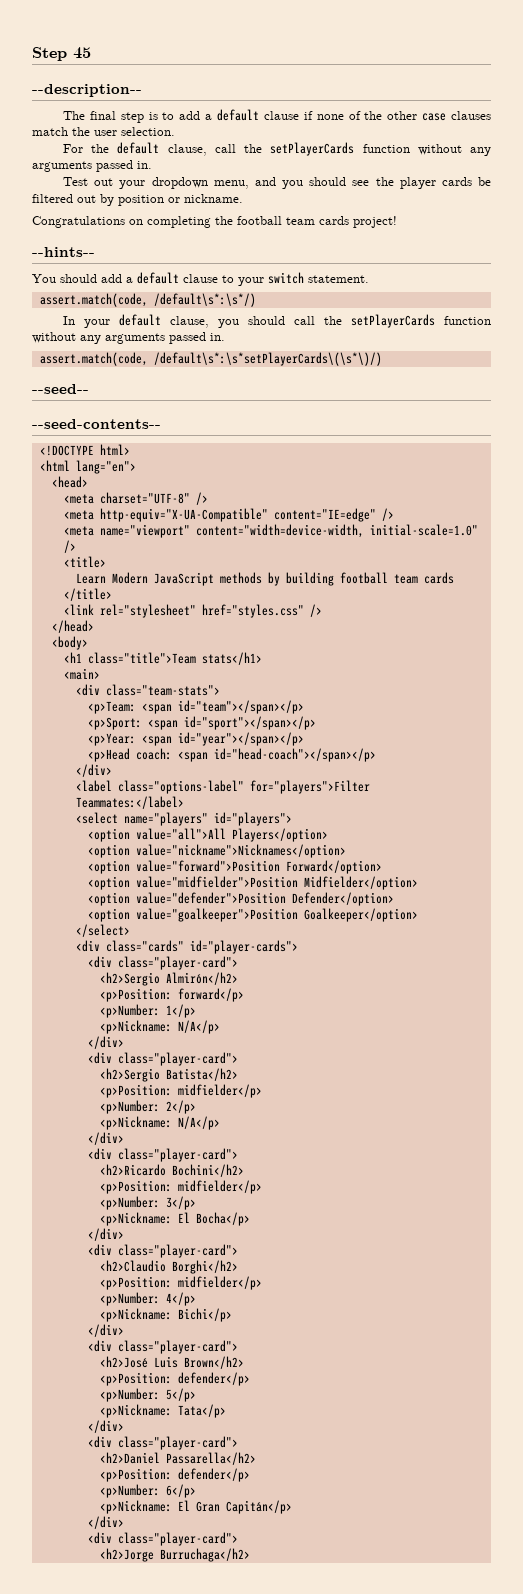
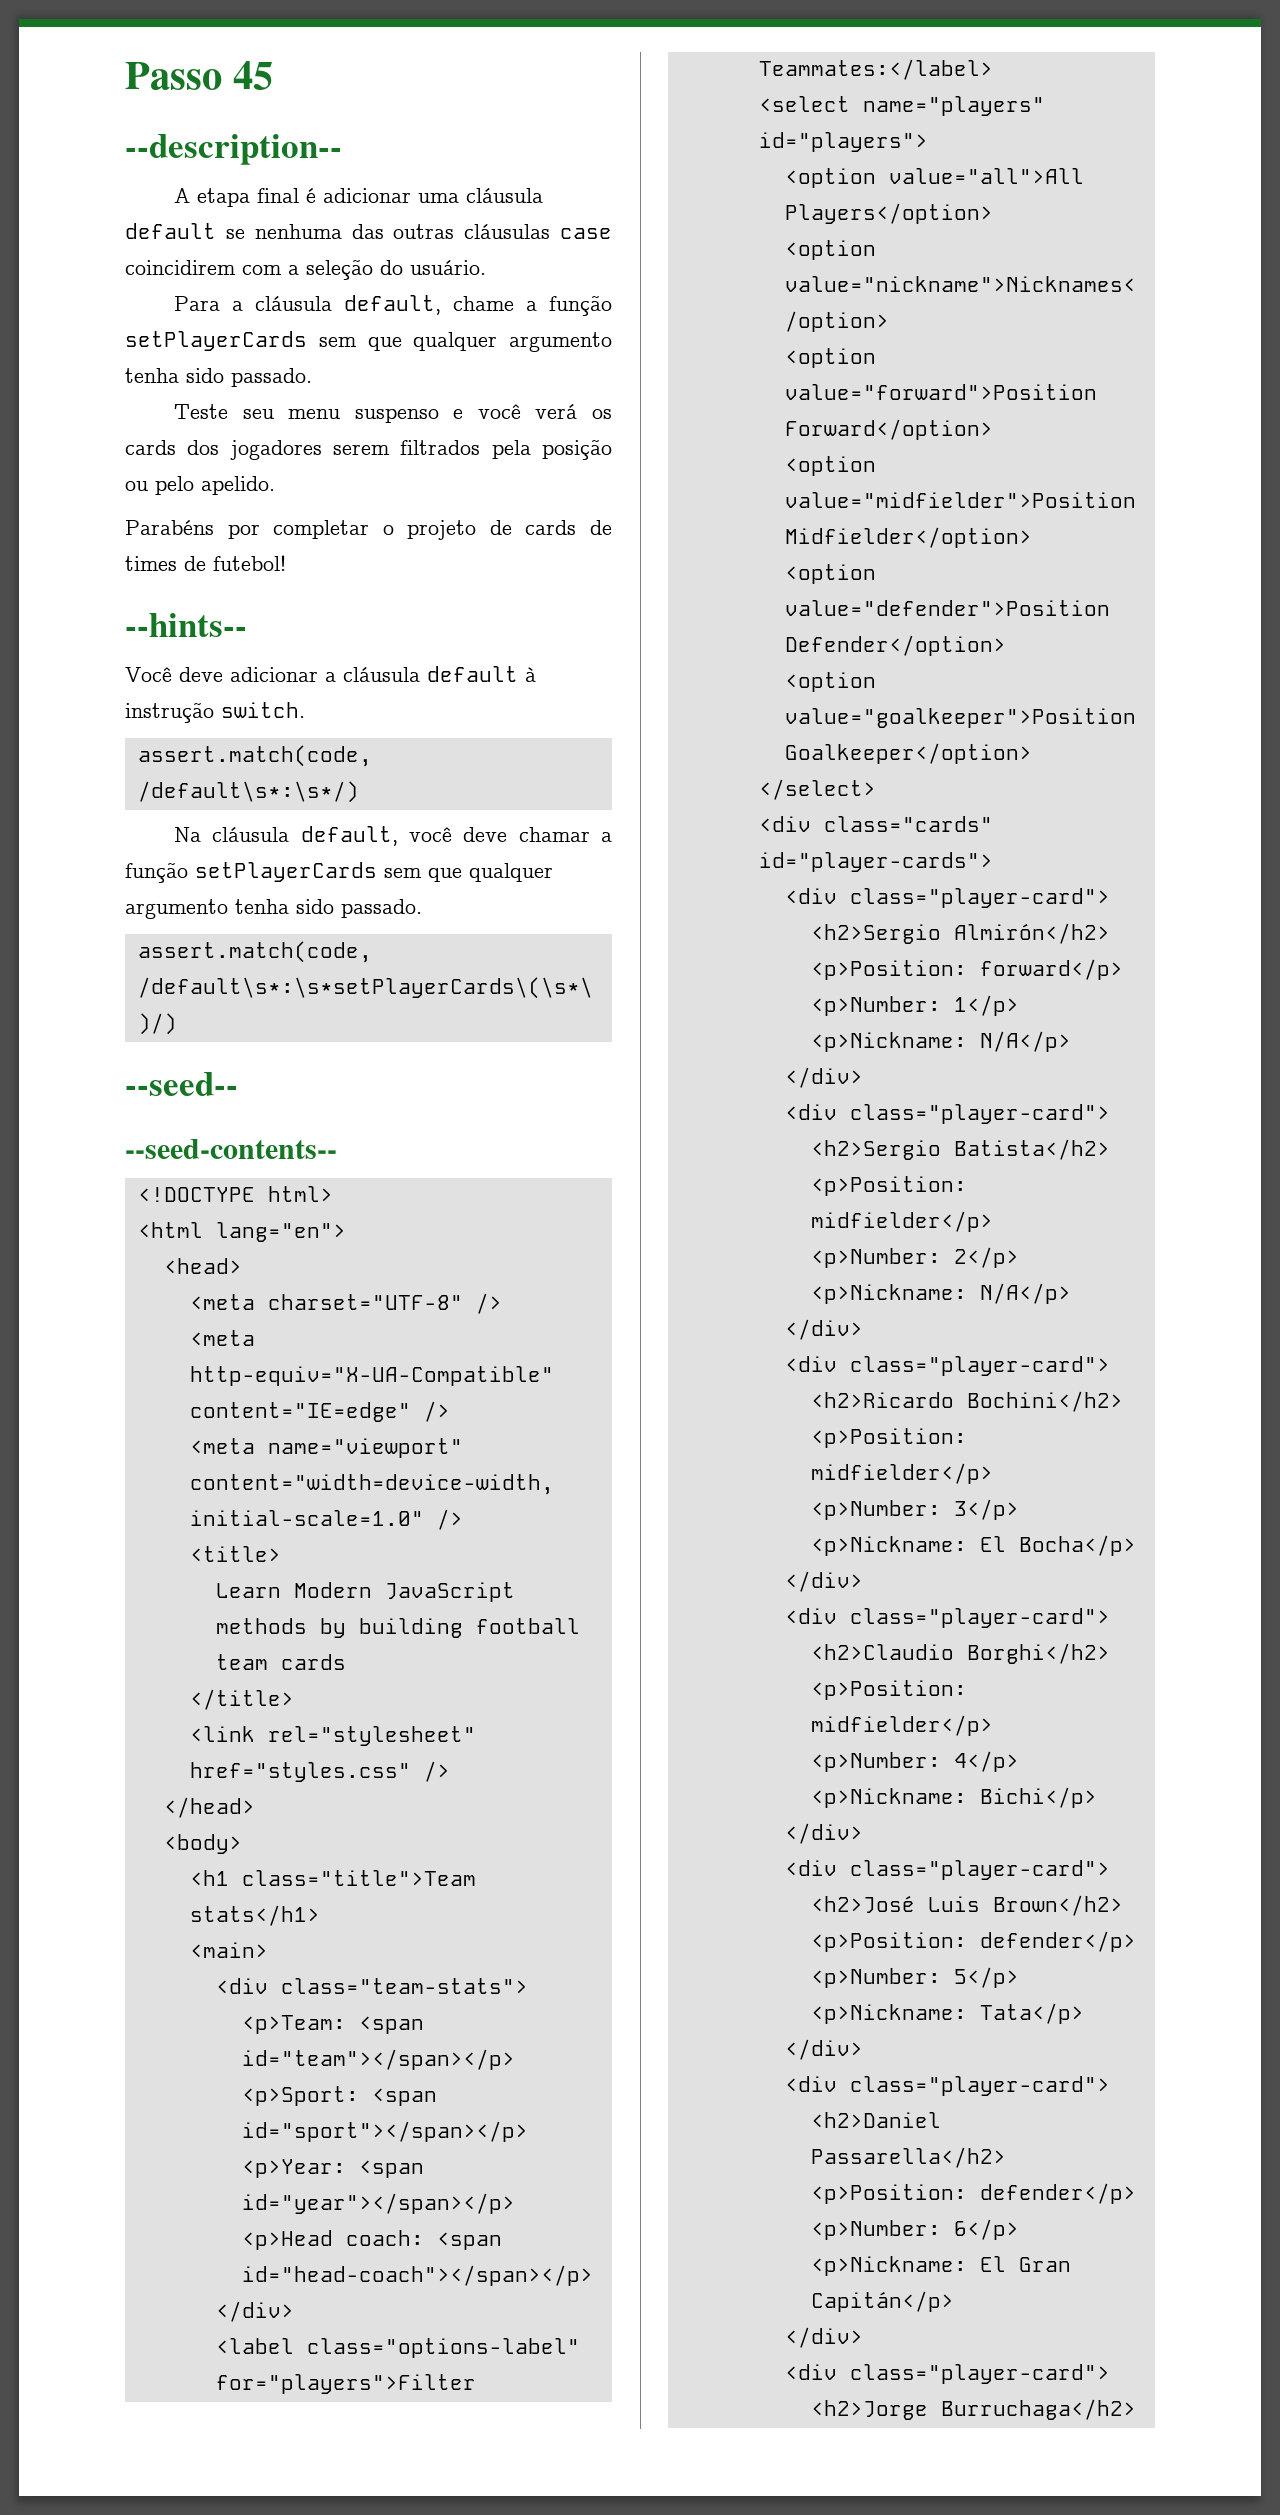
[32,47,67,61] Step -> [125,62,222,90] Passo
[63,109,491,123] [32,127,175,136] [63,142,492,156] [32,160,152,172] [63,177,491,189] [32,194,243,206] [32,216,397,228] [32,247,95,257] [32,272,369,286] [39,293,256,307] [63,314,491,328] [32,332,225,344] The final step is to add a default clause if none of the other case clauses match the user selection. // For the default clause, call the setPlayerCards function without any arguments passed in. // Test out your dropdown menu, and you should see the player cards be filtered out by position or nickname. // Congratulations on completing the football team cards project! // --hints-- // You should add a default clause to your switch statement. // assert.match(code, /default\s*:\s*/) // In your default clause, you should call the setPlayerCards function without any arguments passed in. -> [174,188,544,207] [125,223,612,239] [125,259,486,280] [174,295,612,316] [125,331,612,352] [125,368,312,387] [174,404,612,423] [125,439,612,460] [125,476,275,495] [125,520,612,540] [125,555,286,571] [125,613,247,637] [125,666,536,682] [125,702,305,723] [137,745,372,767] [137,781,359,803] [174,826,612,846] [125,862,553,883] [125,899,422,919] A etapa final é adicionar uma cláusula default se nenhuma das outras cláusulas case coincidirem com a seleção do usuário. // Para a cláusula default, chame a função setPlayerCards sem que qualquer argumento tenha sido passado. // Teste seu menu suspenso e você verá os cards dos jogadores serem filtrados pela posição ou pelo apelido. // Parabéns por completar o projeto de cards de times de futebol! // --hints-- // Você deve adicionar a cláusula default à instrução switch. // assert.match(code, /default\s*:\s*/) // Na cláusula default, você deve chamar a função setPlayerCards sem que qualquer argumento tenha sido passado.

